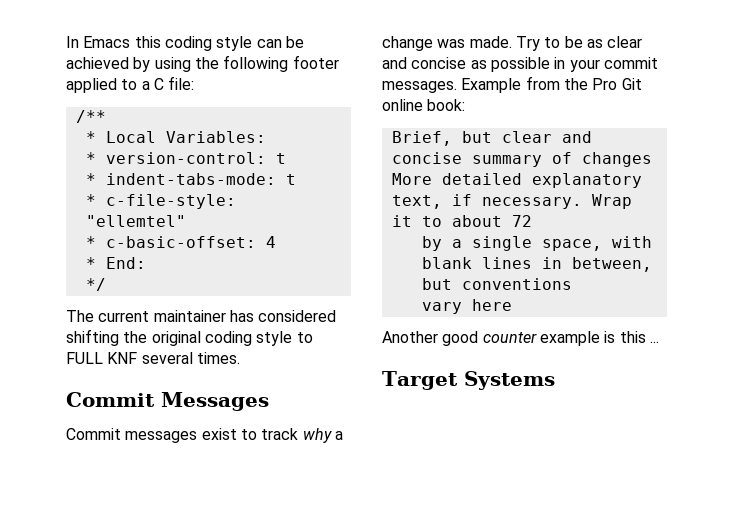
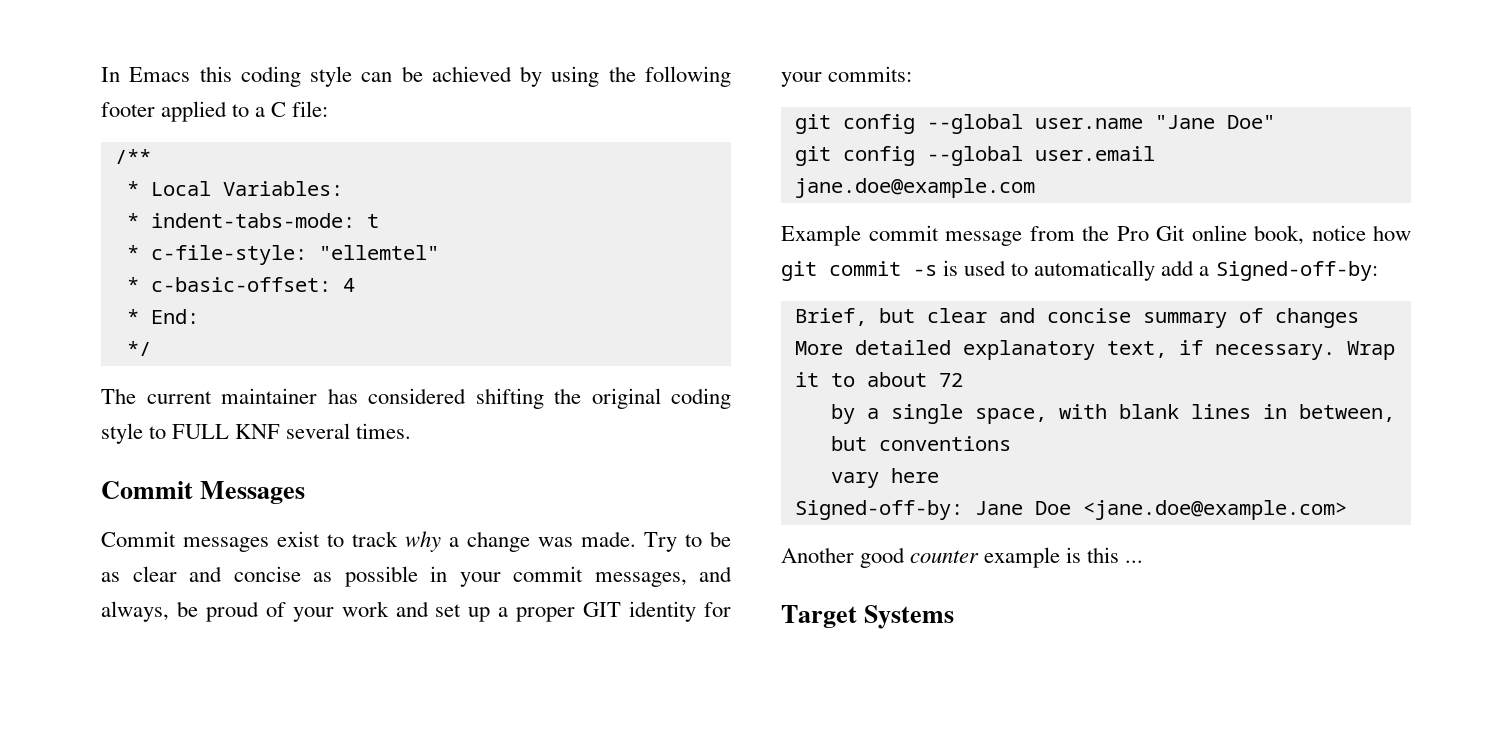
[85,152,286,164] // * version-control: t -> (343, 188) none
[382,78,522,93] messages. Example -> [594,566,732,587] [101,601,731,622] [781,66,913,87] [794,114,1275,134] [794,146,1155,166] [794,178,1035,198] [781,225,1022,246] messages, and always, be proud of your work and set up a proper GIT identity for your commits: // git config --global user.name "Jane Doe" // git config --global user.email jane.doe@example.com // Example commit message
[427,99,466,111] book: -> [1254,225,1411,245] [781,260,1378,281] book, notice how git commit -s is used to automatically add a Signed-off-by:
(512, 305) none -> [794,500,1347,520] // Signed-off-by: Jane Doe <jane.doe@example.com>

